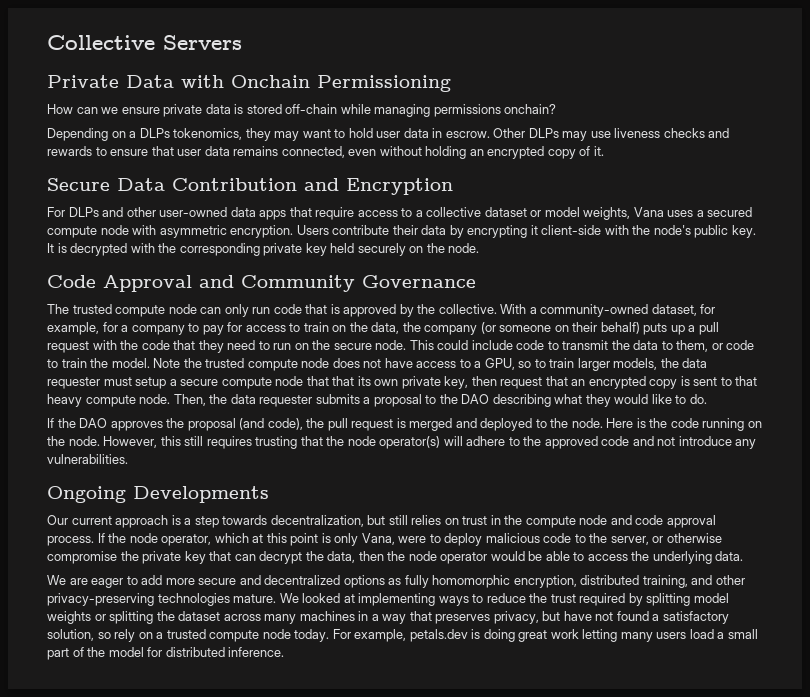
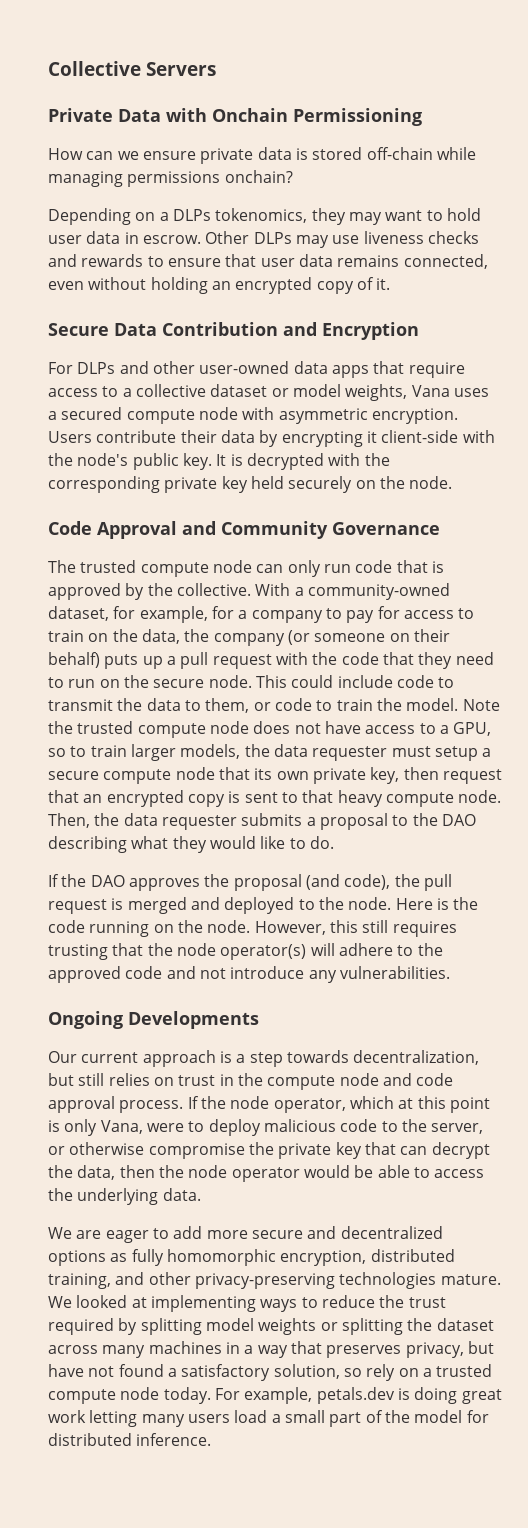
[332,376,355,386] that -> (250, 773) none

